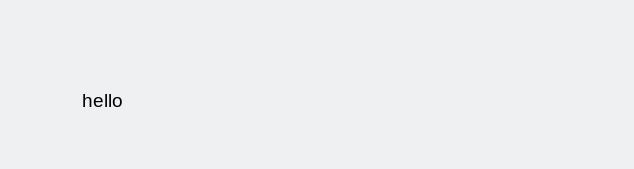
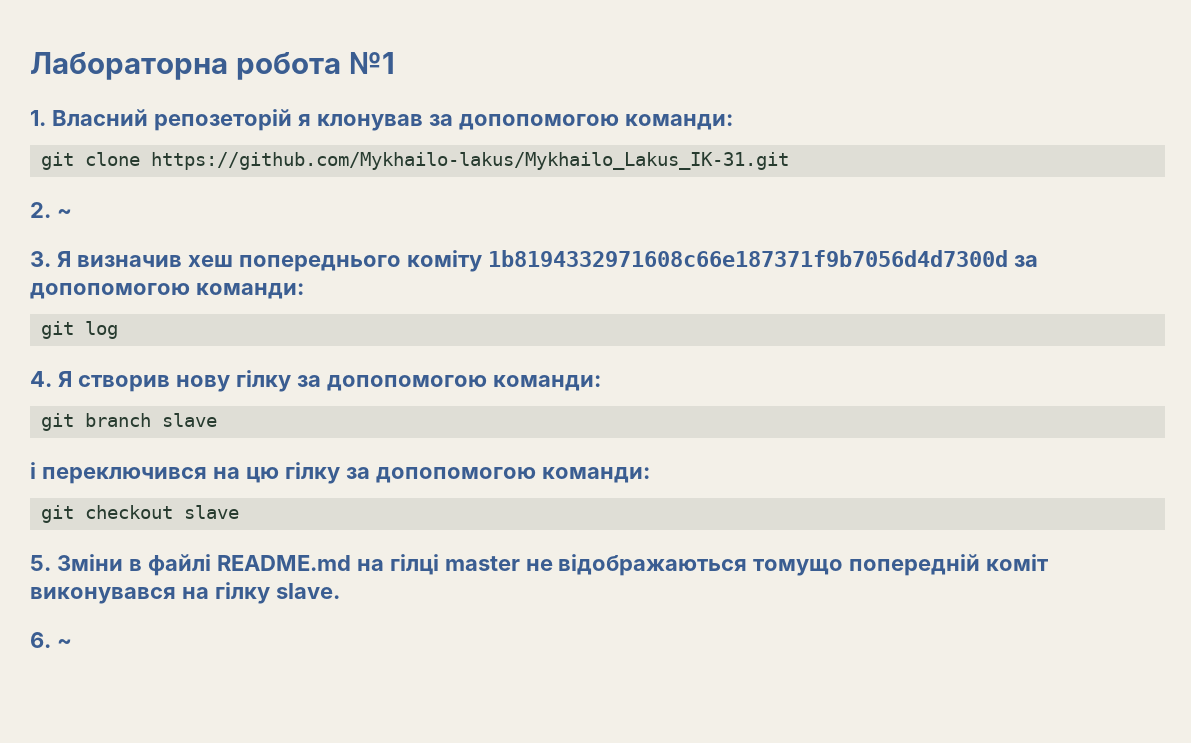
[82,94,123,107] hello -> [30,52,395,80] [30,109,733,131] [41,152,790,170] [30,202,72,218] [30,250,1038,272] [30,283,304,299] [41,321,119,339] [30,370,601,392] [41,413,218,431] [30,462,650,484] [41,505,240,523] [30,554,1049,576] [30,582,340,604] [30,632,72,648] Лабораторна робота №1 // 1. Власний репозеторій я клонував за допопомогою команди: // git clone https://github.com/Mykhailo-lakus/Mykhailo_Lakus_IK-31.git // 2. ~ // 3. Я визначив хеш попереднього коміту 1b8194332971608c66e187371f9b7056d4d7300d за допопомогою команди: // git log // 4. Я створив нову гілку за допопомогою команди: // git branch slave // і переключився на цю гілку за допопомогою команди: // git checkout slave // 5. Зміни в файлі README.md на гілці master не відображаються томущо попередній коміт виконувався на гілку slave. // 6. ~

